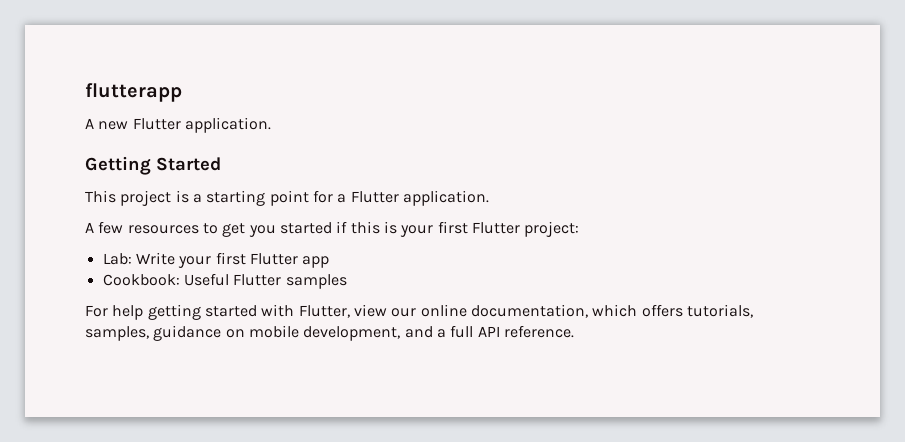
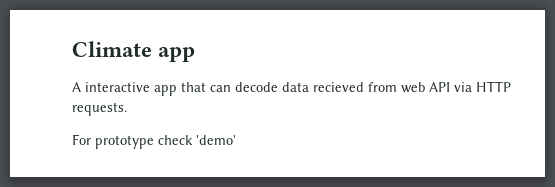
[85,83,182,102] [85,117,271,133] [85,156,221,175] [85,190,489,206] [85,221,580,237] [102,252,330,268] [102,273,347,289] [85,304,753,320] [85,325,574,341] flutterapp // A new Flutter application. // Getting Started // This project is a starting point for a Flutter application. // A few resources to get you started if this is your first Flutter project: // Lab: Write your first Flutter app // Cookbook: Useful Flutter samples // For help getting started with Flutter, view our online documentation, which offers tutorials, samples, guidance on mobile development, and a full API reference. -> [72,41,196,62] [72,81,511,96] [72,102,127,116] [72,134,236,149] Climate app // A interactive app that can decode data recieved from web API via HTTP requests. // For prototype check 'demo'

